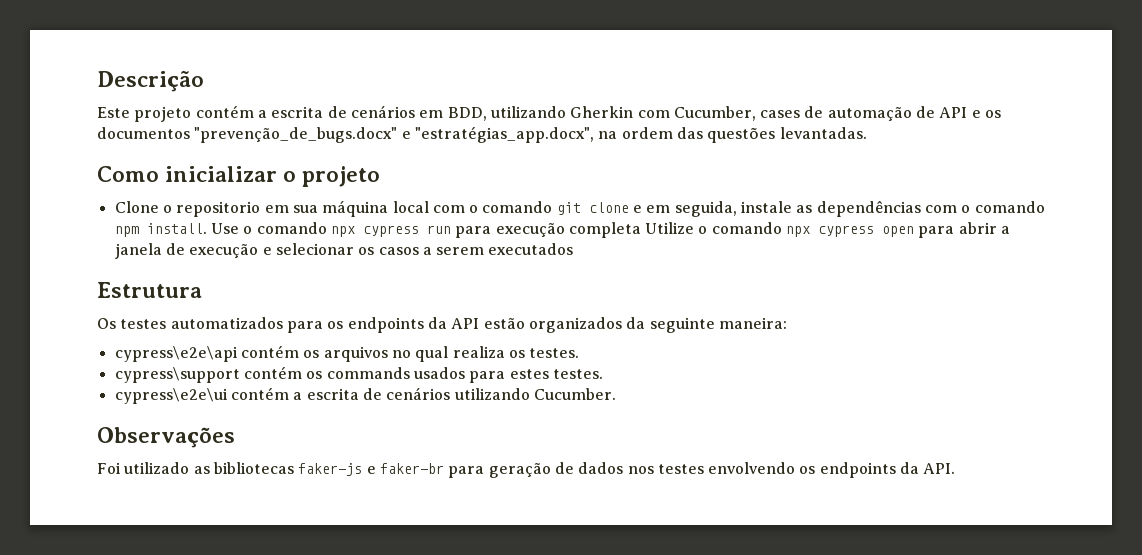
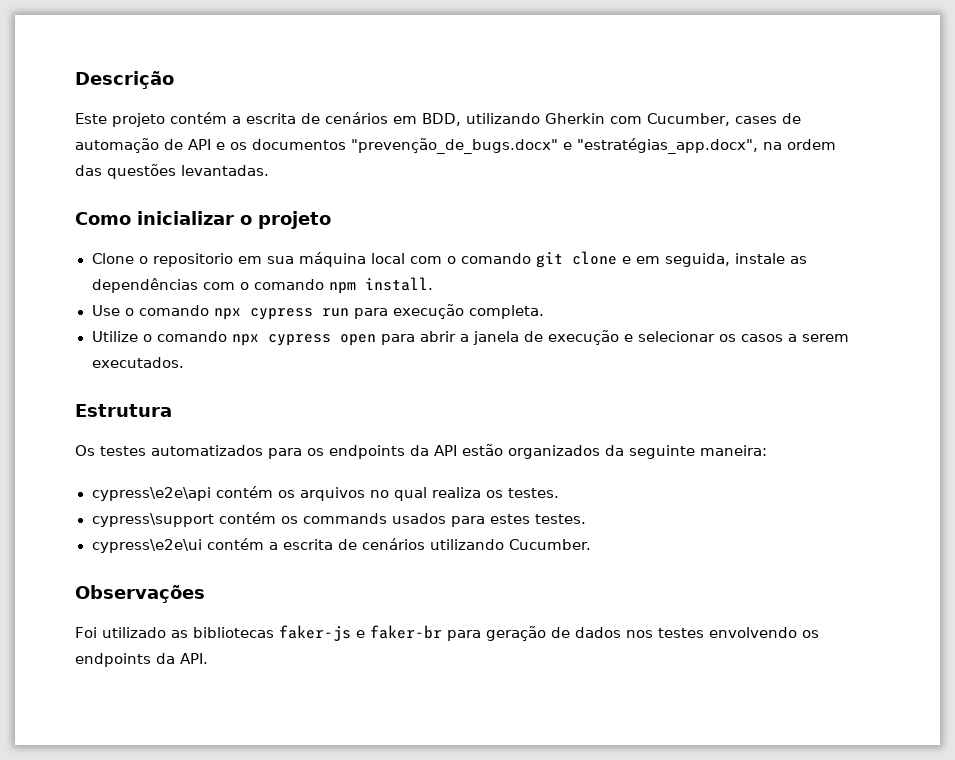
(207, 228) none -> (433, 284) //
[568,222,641,238] completa -> [468,305,544,319] completa. //
[488,243,574,255] executados -> [91,357,184,368] executados.

